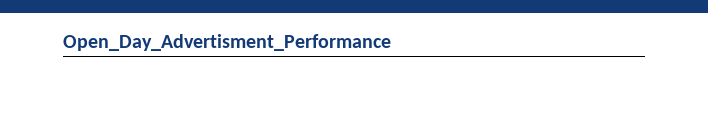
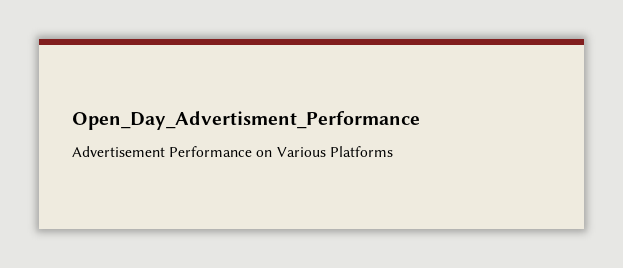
(391, 42) none -> [72,146,393,157] // Advertisement Performance on Various Platforms

